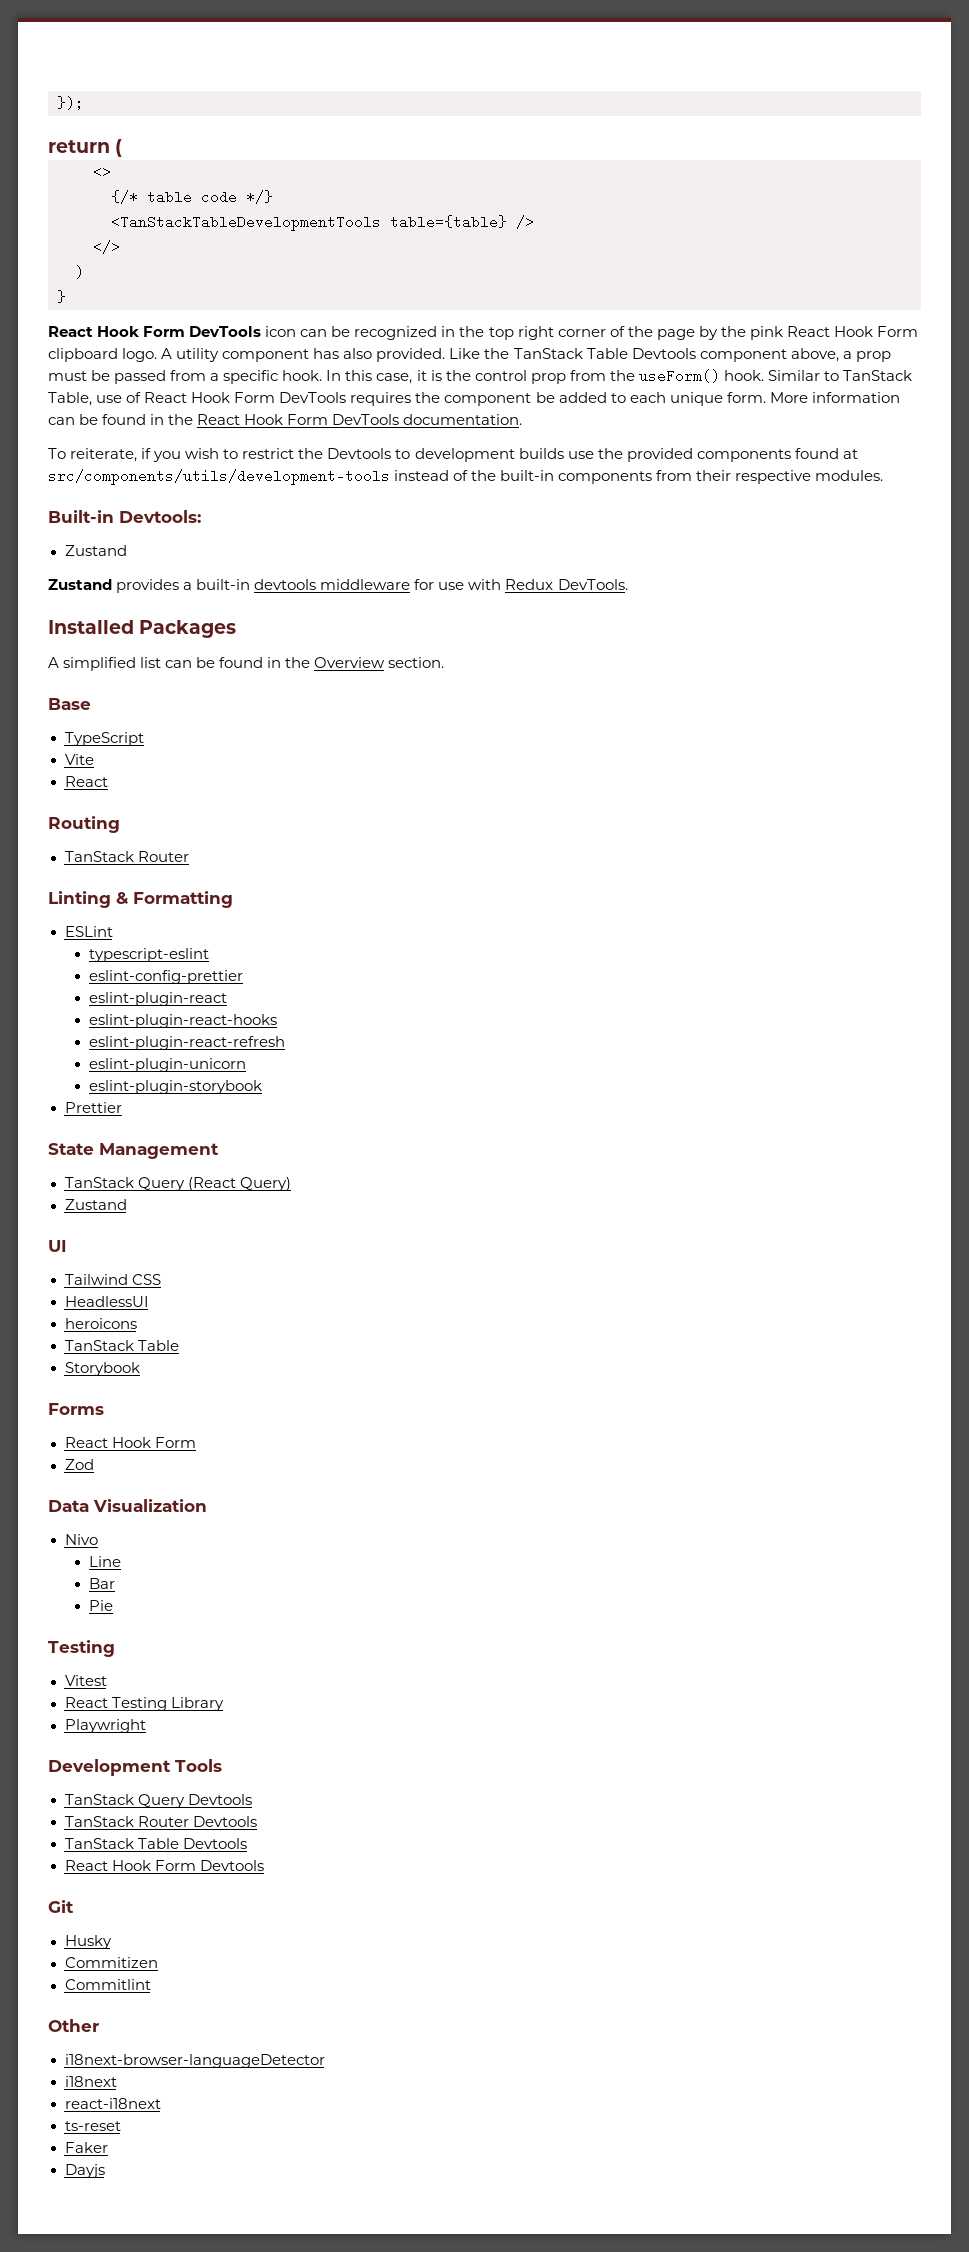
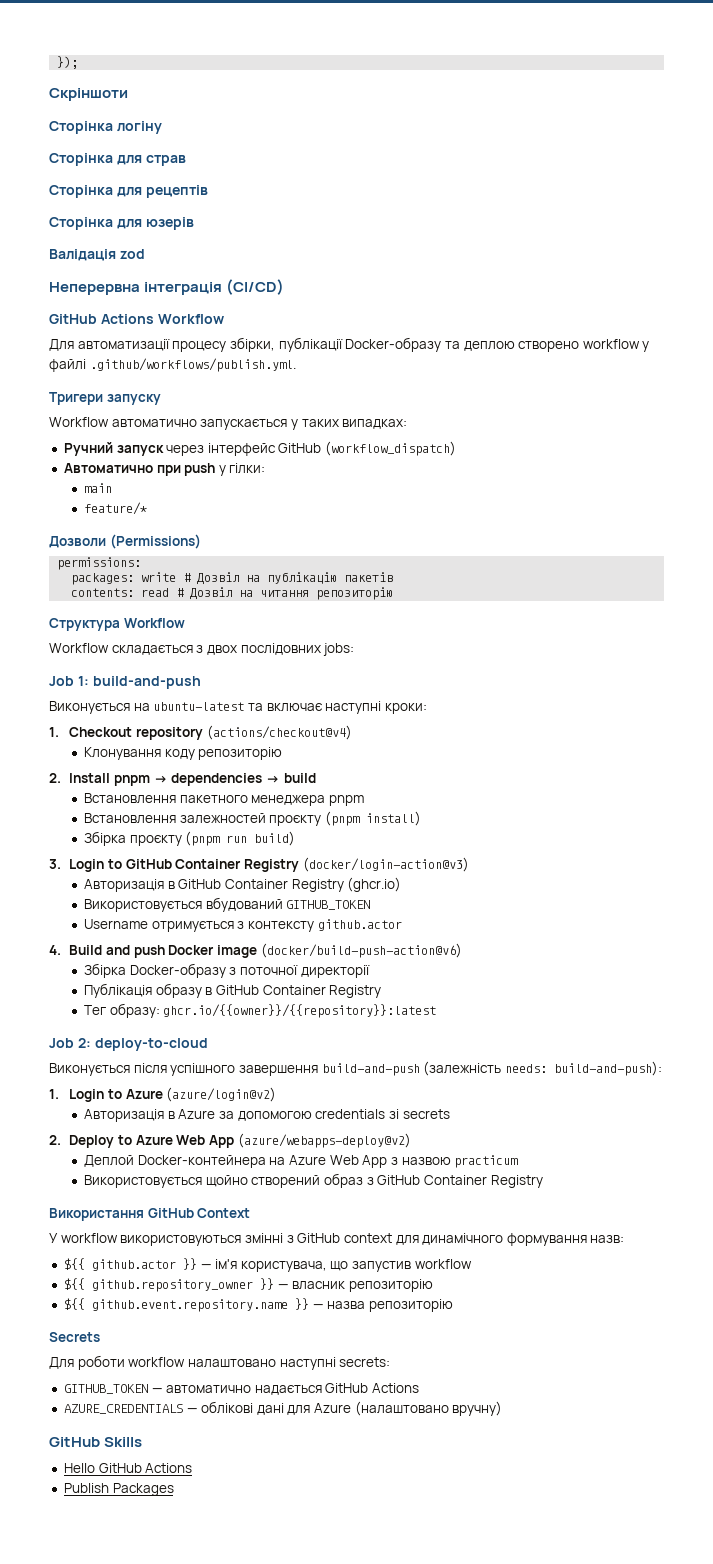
[48,139,123,157] [93,165,111,179] [111,190,273,204] [111,215,534,231] [93,240,120,254] [75,265,84,279] [57,290,66,303] [48,326,919,340] [48,348,891,362] [48,369,913,384] [48,392,900,406] [48,414,523,425] [48,448,858,462] [48,469,884,485] [48,510,201,523] [64,545,127,556] [48,579,628,593] [48,620,237,638] [48,657,445,671] [48,698,91,710] [64,732,144,746] [64,754,94,765] [64,776,108,787] [48,816,120,833] [64,851,189,862] [48,891,233,908] [64,926,113,937] [88,948,209,962] [88,970,243,984] [88,992,227,1006] [88,1014,277,1028] [88,1036,285,1050] [88,1058,246,1072] [88,1080,262,1094] [64,1102,122,1113] [48,1143,219,1159] [64,1177,291,1191] [64,1199,127,1210] [48,1240,67,1252] [64,1274,161,1285] [64,1296,149,1307] [64,1318,137,1329] [64,1340,179,1351] [64,1362,140,1376] [48,1403,104,1415] [64,1437,196,1448] [64,1459,94,1470] [48,1499,207,1512] [64,1534,98,1545] [88,1556,121,1567] [88,1578,115,1589] [88,1600,113,1611] [48,1640,115,1657] [64,1675,107,1686] [64,1697,224,1711] [64,1719,146,1733] [48,1759,222,1776] [64,1794,252,1808] [64,1816,257,1827] [64,1838,247,1849] [64,1860,264,1871] [48,1900,74,1913] [64,1935,112,1949] [64,1957,158,1968] [64,1979,151,1990] [48,2019,99,2032] [64,2054,325,2068] [64,2076,117,2087] [64,2098,161,2109] [64,2121,121,2131] [64,2142,108,2153] [64,2164,105,2178] return ( // <> // {/* table code */} // <TanStackTableDevelopmentTools table={table} /> // </> // ) // } // React Hook Form DevTools icon can be recognized in the top right corner of the page by the pink React Hook Form clipboard logo. A utility component has also provided. Like the TanStack Table Devtools component above, a prop must be passed from a specific hook. In this case, it is the control prop from the useForm() hook. Similar to TanStack Table, use of React Hook Form DevTools requires the component be added to each unique form. More information can be found in the React Hook Form DevTools documentation. // To reiterate, if you wish to restrict the Devtools to development builds use the provided components found at src/components/utils/development-tools instead of the built-in components from their respective modules. // Built-in Devtools: // Zustand // Zustand provides a built-in devtools middleware for use with Redux DevTools. // Installed Packages // A simplified list can be found in the Overview section. // Base // TypeScript // Vite // React // Routing // TanStack Router // Linting & Formatting // ESLint // typescript-eslint // eslint-config-prettier // eslint-plugin-react // eslint-plugin-react-hooks // eslint-plugin-react-refresh // eslint-plugin-unicorn // eslint-plugin-storybook // Prettier // State Management // TanStack Query (React Query) // Zustand // UI // Tailwind CSS // HeadlessUI // heroicons // TanStack Table // Storybook // Forms // React Hook Form // Zod // Data Visualization // Nivo // Line // Bar // Pie // Testing // Vitest // React Testing Library // Playwright // Development Tools // TanStack Query Devtools // TanStack Router Devtools // TanStack Table Devtools // React Hook Form Devtools // Git // Husky // Commitizen // Commitlint // Other // i18next-browser-languageDetector // i18next // react-i18next // ts-reset // Faker // Dayjs -> [49,88,128,101] [49,121,162,134] [49,153,186,166] [49,185,208,198] [49,217,194,230] [49,249,145,261] [49,279,285,295] [49,314,224,324] [49,337,650,352] [49,358,296,372] [49,392,161,405] [49,417,408,430] [63,441,457,456] [63,463,266,476] [84,483,113,493] [84,502,148,515] [49,534,201,549] [57,557,142,570] [71,572,394,585] [71,587,394,600] [49,618,185,631] [49,643,355,656] [49,676,201,689] [49,701,427,714] [49,725,352,740] [84,747,283,760] [49,773,316,786] [84,793,365,806] [84,811,422,826] [84,831,296,846] [49,857,469,872] [84,877,402,892] [84,897,371,912] [84,919,402,932] [49,943,462,958] [84,963,370,978] [84,983,382,998] [84,1003,437,1018] [49,1038,208,1051] [49,1061,662,1076] [49,1087,277,1102] [84,1109,450,1122] [49,1133,411,1148] [84,1155,519,1168] [84,1173,543,1188] [49,1208,251,1221] [49,1233,625,1246] [63,1258,472,1272] [63,1278,433,1292] [63,1298,453,1312] [49,1332,100,1342] [49,1355,391,1370] [63,1383,420,1395] [63,1401,503,1416] [49,1437,143,1447] [63,1463,193,1473] [63,1483,174,1496] Скріншоти // Сторінка логіну // Сторінка для страв // Сторінка для рецептів // Сторінка для юзерів // Валідація zod // Неперервна інтеграція (CI/CD) // GitHub Actions Workflow // Для автоматизації процесу збірки, публікації Docker-образу та деплою створено workflow у файлі .github/workflows/publish.yml. // Тригери запуску // Workflow автоматично запускається у таких випадках: // Ручний запуск через інтерфейс GitHub (workflow_dispatch) // Автоматично при push у гілки: // main // feature/* // Дозволи (Permissions) // permissions: // packages: write # Дозвіл на публікацію пакетів // contents: read # Дозвіл на читання репозиторію // Структура Workflow // Workflow складається з двох послідовних jobs: // Job 1: build-and-push // Виконується на ubuntu-latest та включає наступні кроки: // 1. Checkout repository (actions/checkout@v4) // Клонування коду репозиторію // 2. Install pnpm → dependencies → build // Встановлення пакетного менеджера pnpm // Встановлення залежностей проєкту (pnpm install) // Збірка проєкту (pnpm run build) // 3. Login to GitHub Container Registry (docker/login-action@v3) // Авторизація в GitHub Container Registry (ghcr.io) // Використовується вбудований GITHUB_TOKEN // Username отримується з контексту github.actor // 4. Build and push Docker image (docker/build-push-action@v6) // Збірка Docker-образу з поточної директорії // Публікація образу в GitHub Container Registry // Тег образу: ghcr.io/{{owner}}/{{repository}}:latest // Job 2: deploy-to-cloud // Виконується після успішного завершення build-and-push (залежність needs: build-and-push): // 1. Login to Azure (azure/login@v2) // Авторизація в Azure за допомогою credentials зі secrets // 2. Deploy to Azure Web App (azure/webapps-deploy@v2) // Деплой Docker-контейнера на Azure Web App з назвою practicum // Використовується щойно створений образ з GitHub Container Registry // Використання GitHub Context // У workflow використовуються змінні з GitHub context для динамічного формування назв: // ${{ github.actor }} — ім'я користувача, що запустив workflow // ${{ github.repository_owner }} — власник репозиторію // ${{ github.event.repository.name }} — назва репозиторію // Secrets // Для роботи workflow налаштовано наступні secrets: // GITHUB_TOKEN — автоматично надається GitHub Actions // AZURE_CREDENTIALS — облікові дані для Azure (налаштовано вручну) // GitHub Skills // Hello GitHub Actions // Publish Packages

